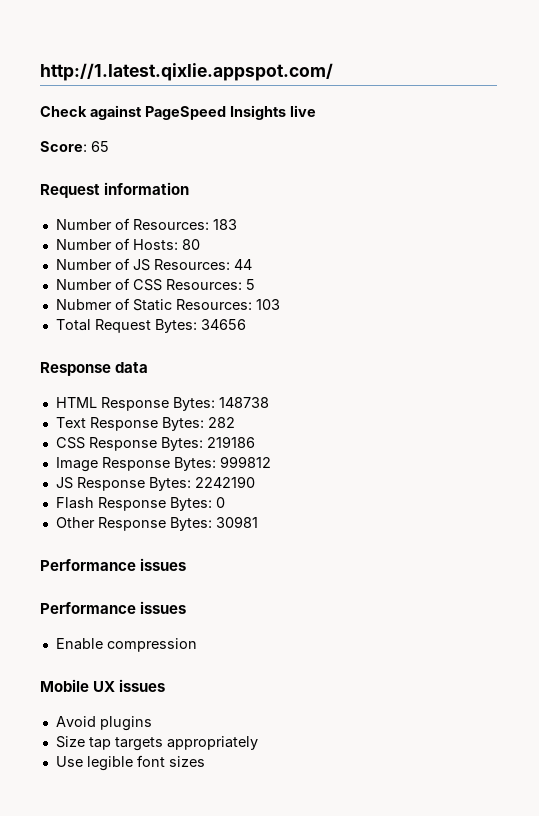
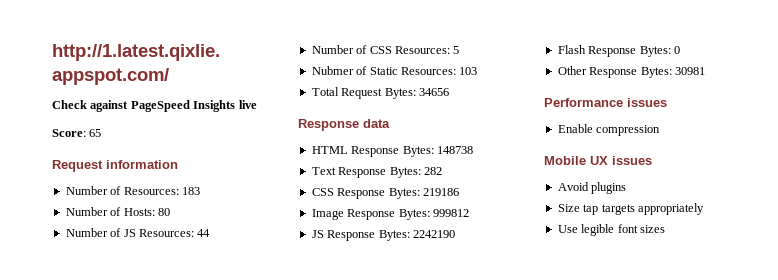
[40,601,187,614] // Performance issues -> (667, 102) none

